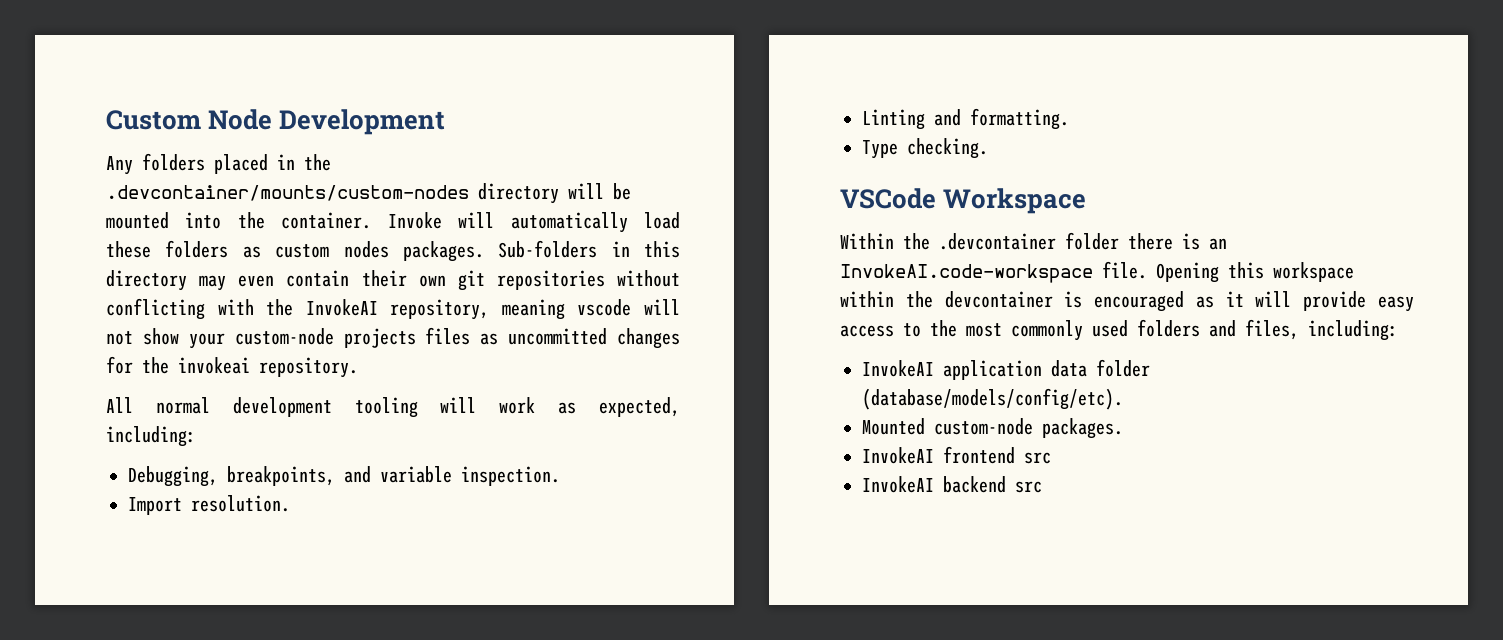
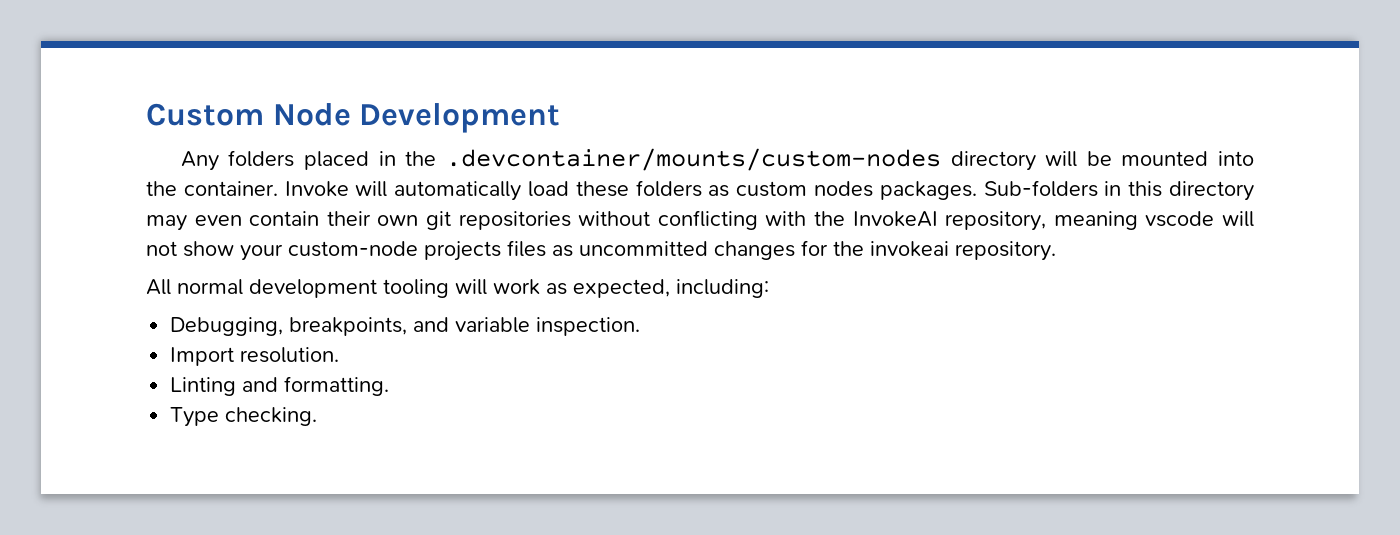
[840,188,1087,214] [840,232,1227,250] [840,261,1354,283] [840,291,1414,312] [840,319,1398,341] [862,359,1150,380] [862,388,1123,410] [862,418,1123,439] [862,446,1051,464] [862,476,1042,493] // VSCode Workspace // Within the .devcontainer folder there is an InvokeAI.code-workspace file. Opening this workspace within the devcontainer is encouraged as it will provide easy access to the most commonly used folders and files, including: // InvokeAI application data folder (database/models/config/etc). // Mounted custom-node packages. // InvokeAI frontend src // InvokeAI backend src -> (318, 416) none

